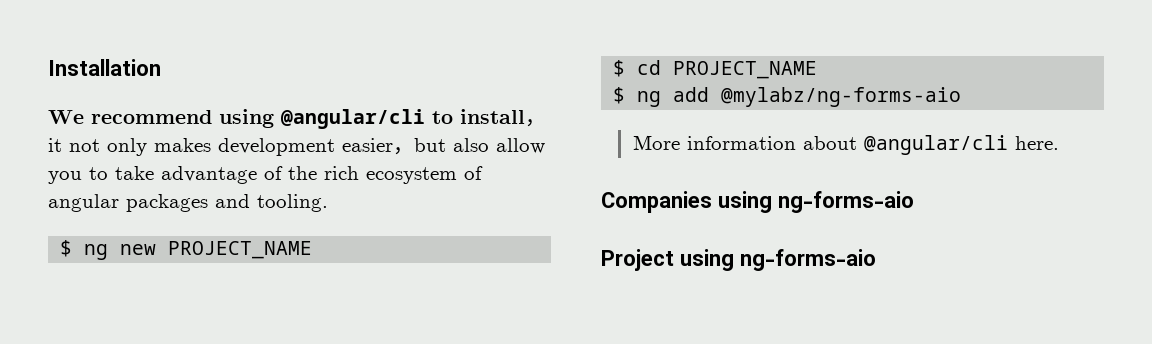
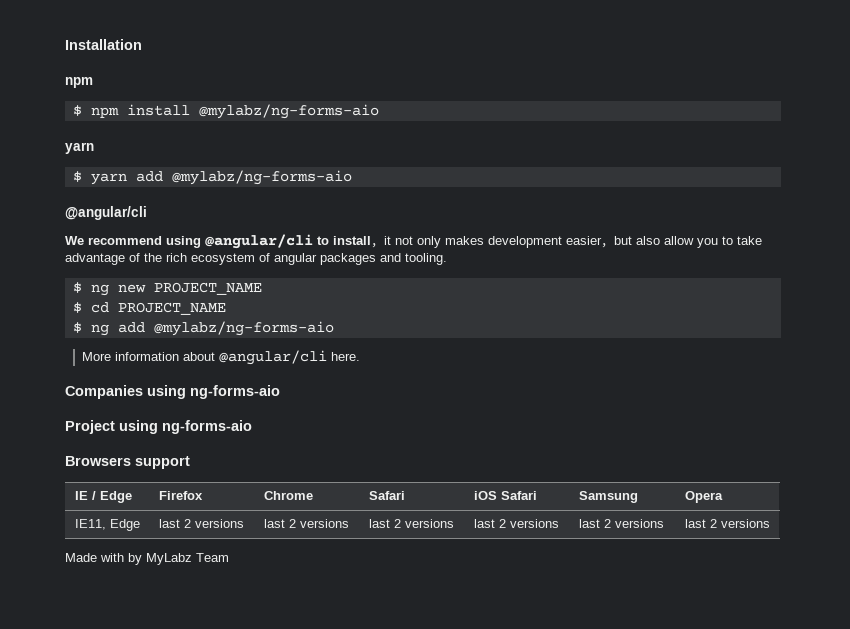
(161, 67) none -> [65,77,93,88] [72,104,379,119] [65,142,94,154] [72,170,352,185] [65,206,147,220] // npm // $ npm install @mylabz/ng-forms-aio // yarn // $ yarn add @mylabz/ng-forms-aio // @angular/cli
(876, 260) none -> [65,456,190,469] [74,491,132,503] [158,491,203,500] [263,491,313,500] [368,491,405,500] [473,491,537,500] [578,491,638,503] [684,491,723,503] [74,519,140,531] [158,519,244,528] [263,519,349,528] [368,519,454,528] [473,519,559,528] [578,519,664,528] [684,519,770,528] [65,553,229,565] // Browsers support // IE / Edge | Firefox | Chrome | Safari | iOS Safari | Samsung | Opera // IE11, Edge | last 2 versions | last 2 versions | last 2 versions | last 2 versions | last 2 versions | last 2 versions // Made with by MyLabz Team

